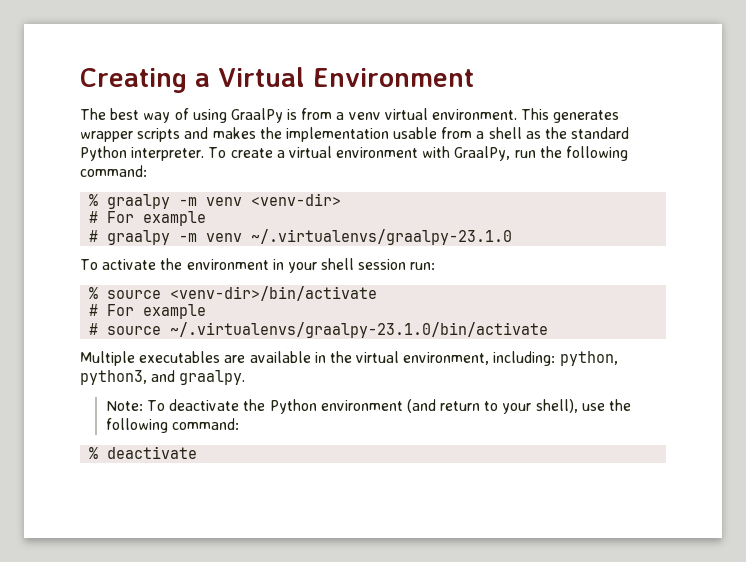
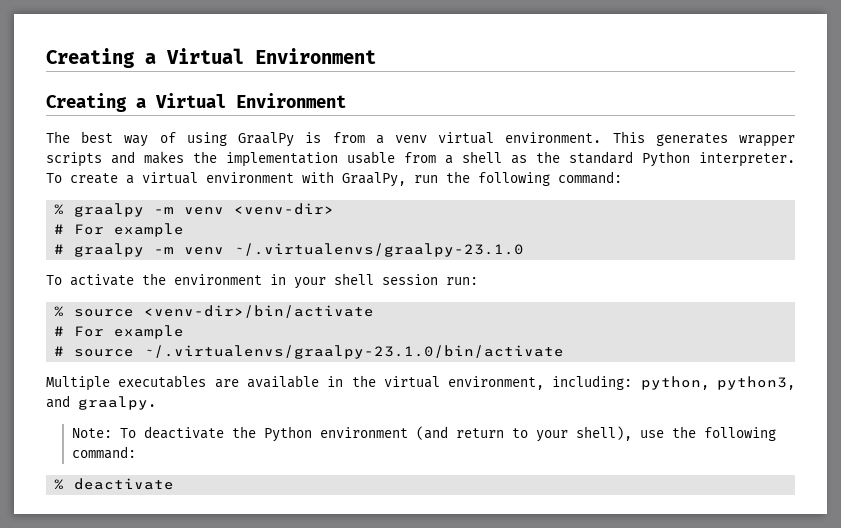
[80,67,474,93] Creating a Virtual Environment -> [46,48,376,68] [46,93,346,112] Creating a Virtual Environment // Creating a Virtual Environment

